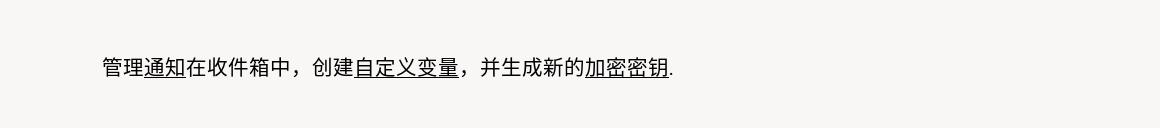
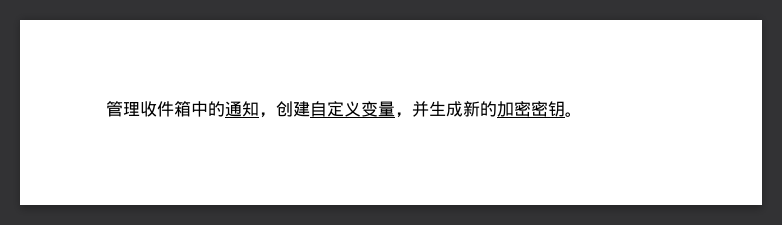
[143,57,207,77] 通知在 -> (140, 108) none
(291, 67) none -> [208,101,259,117] 的通知
[668,72,673,75] . -> [565,112,582,117] 。

